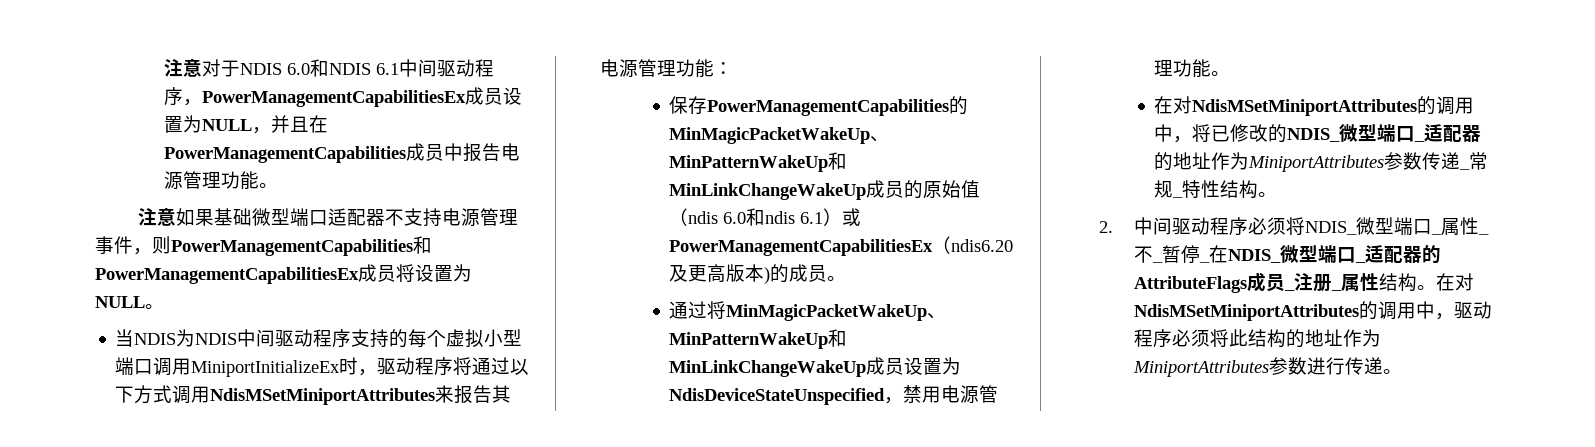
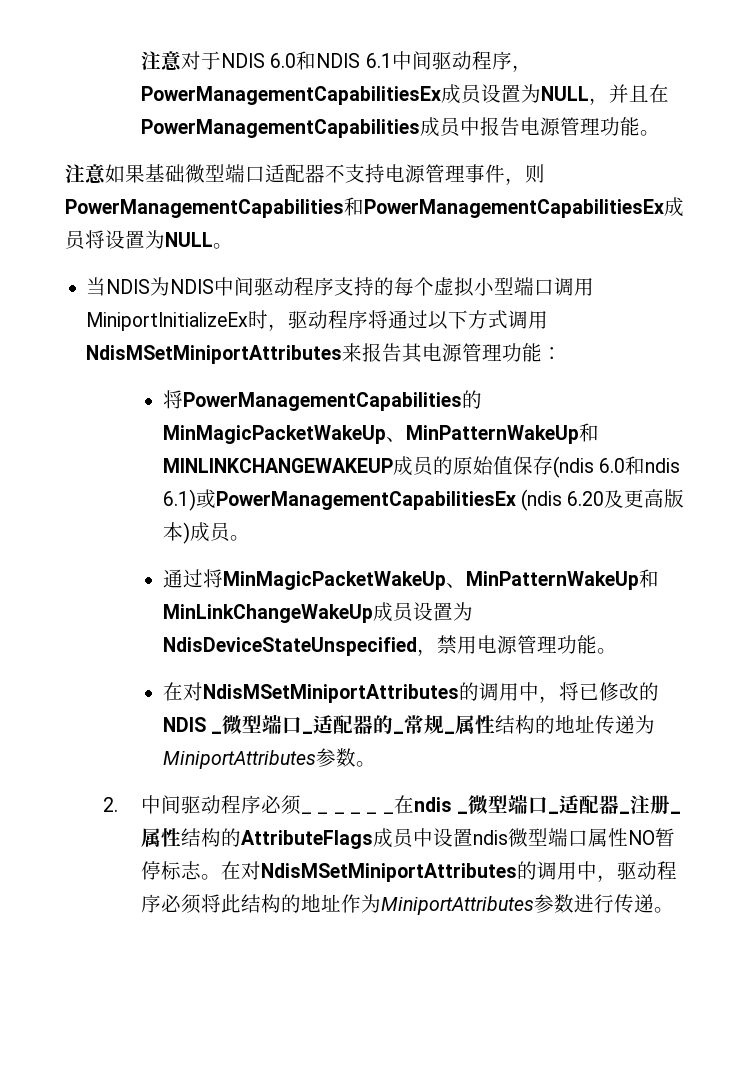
[669,96,708,114] 保存 -> [162,390,183,409] 将
[669,183,867,200] MinLinkChangeWakeUp -> [162,458,393,473] MINLINKCHANGEWAKEUP
[669,208,719,226] （ndis -> [512,456,594,478] 保存(ndis
[800,208,862,226] [669,236,1014,256] 6.1）或PowerManagementCapabilitiesEx（ndis6.20 -> [162,489,605,511] 6.1)或PowerManagementCapabilitiesEx (ndis 6.20
[770,264,790,283] 的 -> (190, 533) none
[1287,124,1482,142] [1154,152,1489,172] [1154,180,1259,199] NDIS_微型端口_适配器的地址作为MiniportAttributes参数传递_常规_特性结构 -> [162,714,655,734] [162,748,356,769] NDIS _微型端口_适配器的_常规_属性结构的地址传递为MiniportAttributes参数
[1285,217,1489,236] [1133,245,1441,264] [1133,272,1285,293] 将NDIS_微型端口_属性_不_暂停_在NDIS_微型端口_适配器的AttributeFlags成员 -> [301,794,619,814] _ _ _ _ _ _在ndis _微型端口_适配器
(1417, 282) none -> [221,828,676,849] [141,861,202,880] 的AttributeFlags成员中设置ndis微型端口属性NO暂停标志

